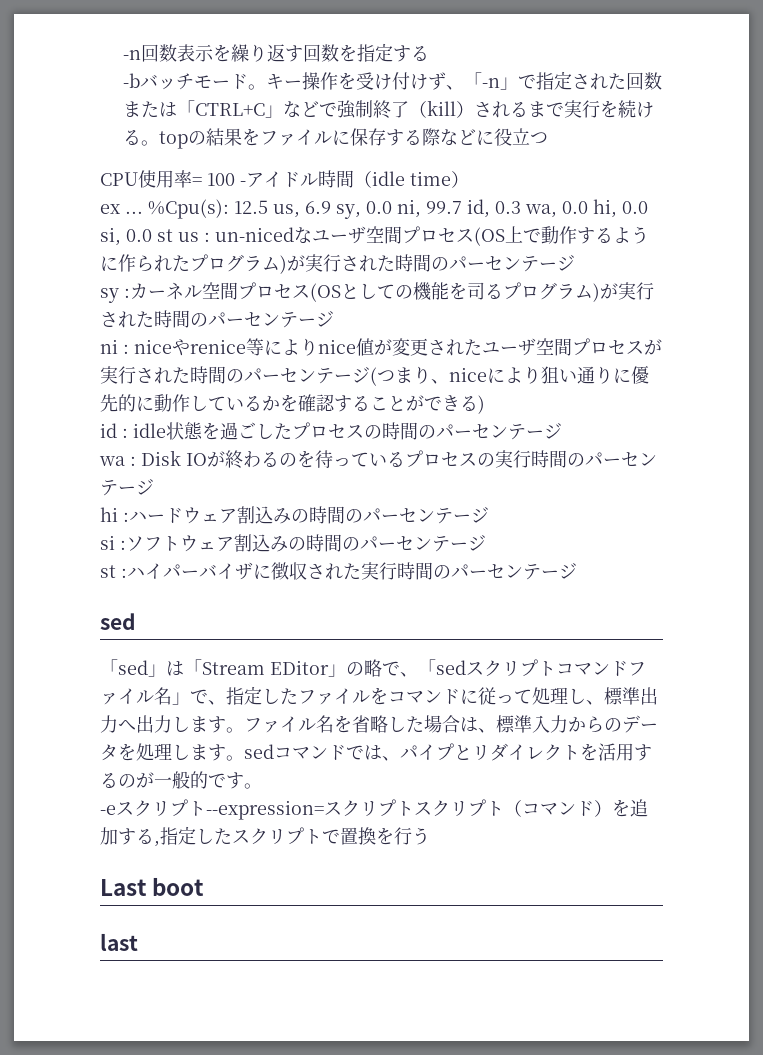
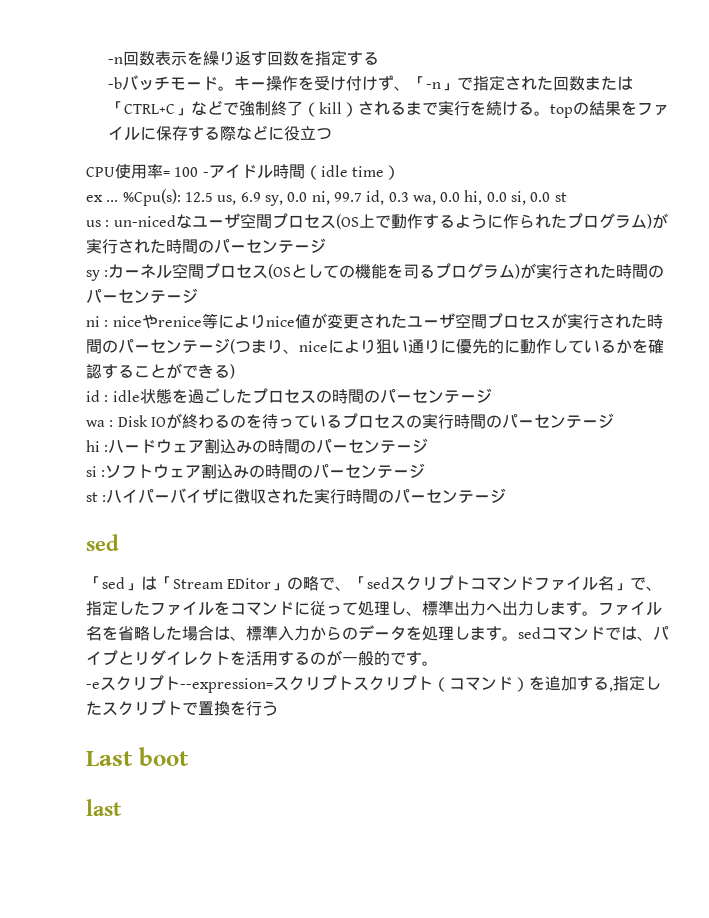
(173, 235) none -> (567, 197) //

